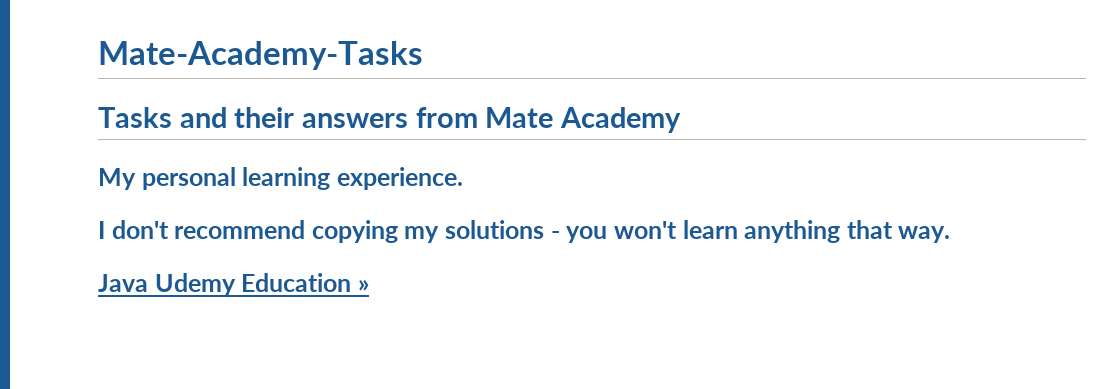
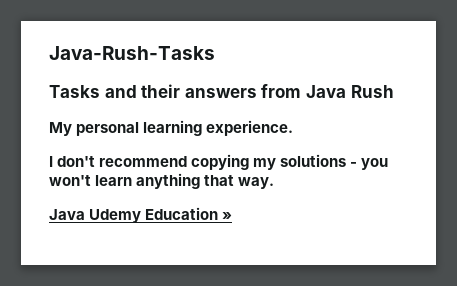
[98,41,423,70] Mate-Academy-Tasks -> [49,46,215,60] Java-Rush-Tasks
[485,107,682,133] Mate Academy -> [305,85,394,98] Java Rush

